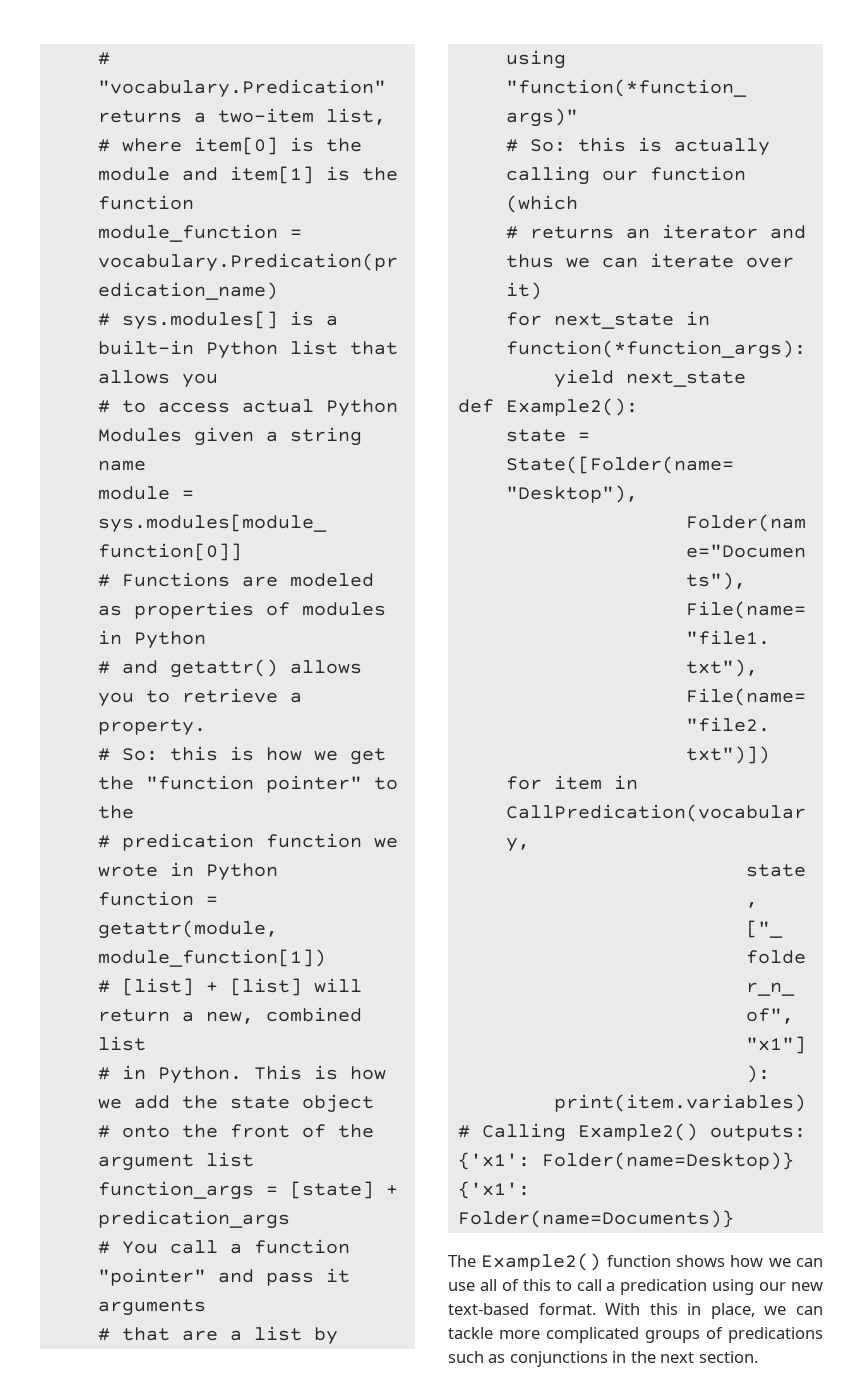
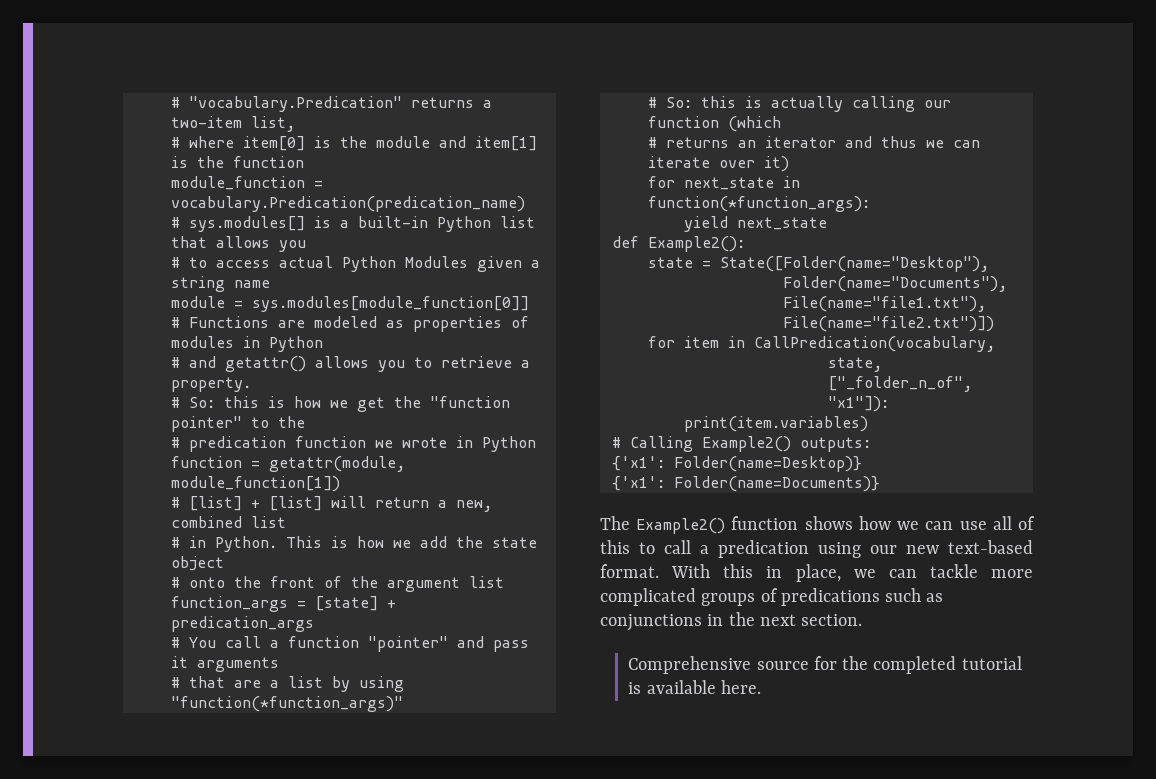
(758, 1357) none -> [628,656,1022,674] [628,680,761,694] // Comprehensive source for the completed tutorial is available here.

